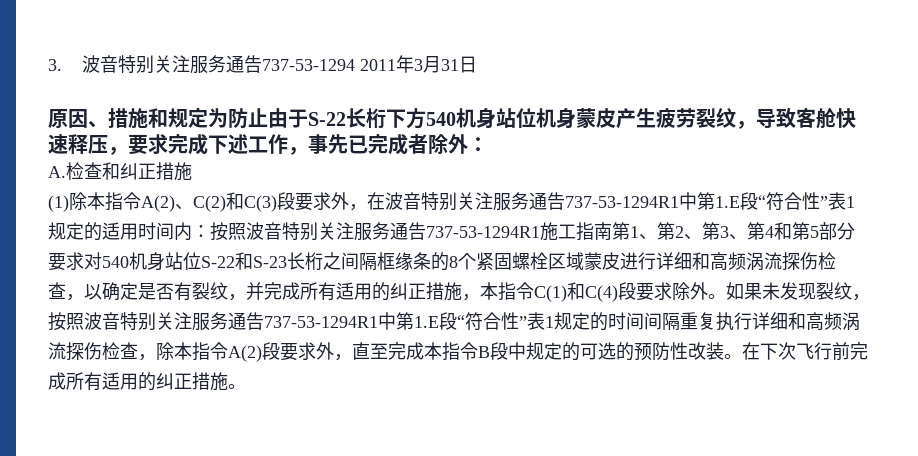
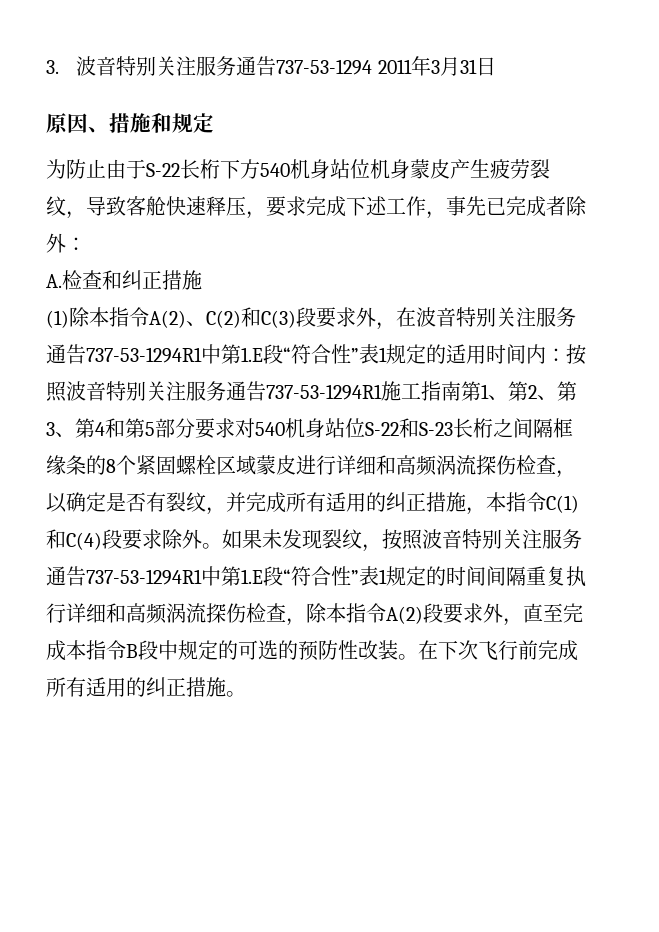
(208, 118) none -> (214, 123) //

